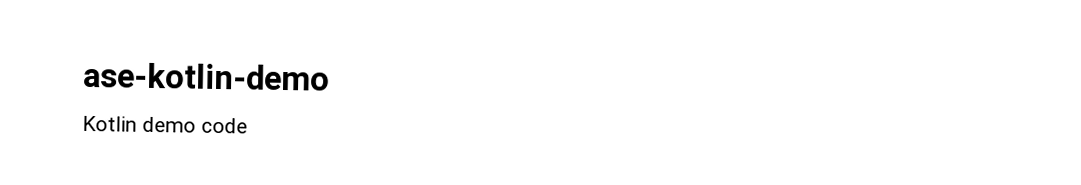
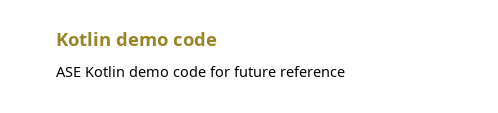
[83,61,330,91] [82,115,248,134] ase-kotlin-demo // Kotlin demo code -> [56,32,217,46] [56,66,345,77] Kotlin demo code // ASE Kotlin demo code for future reference

